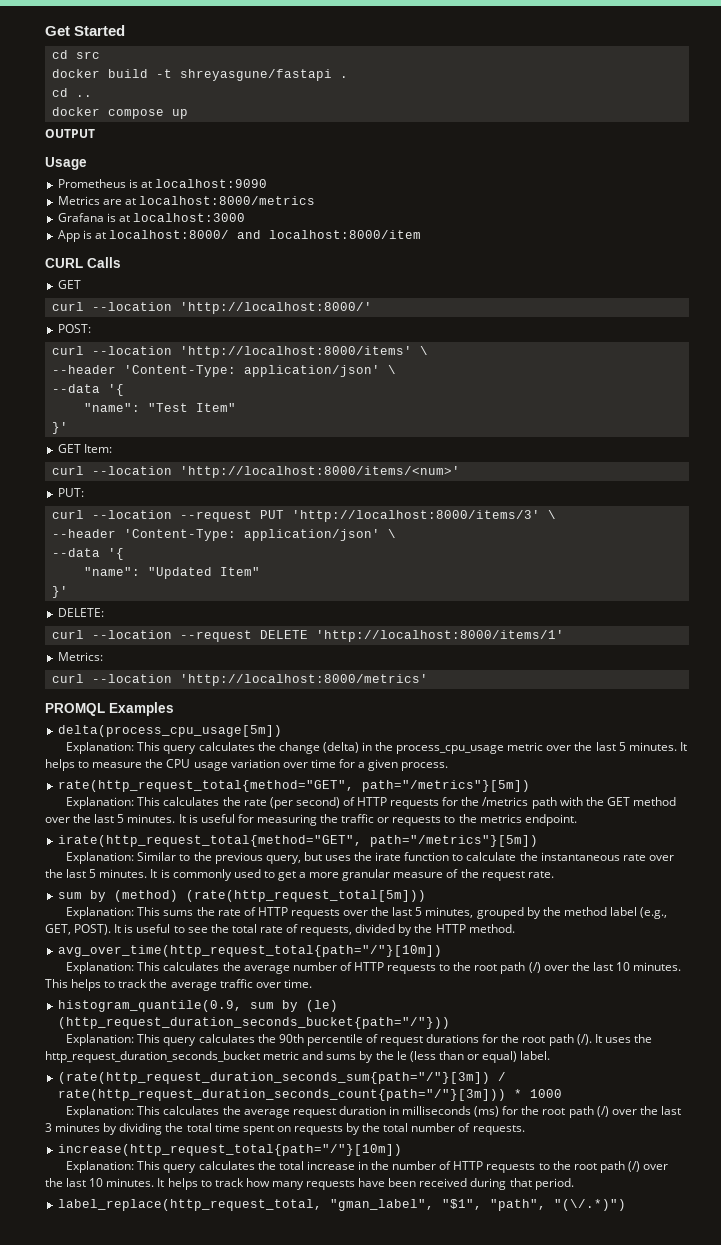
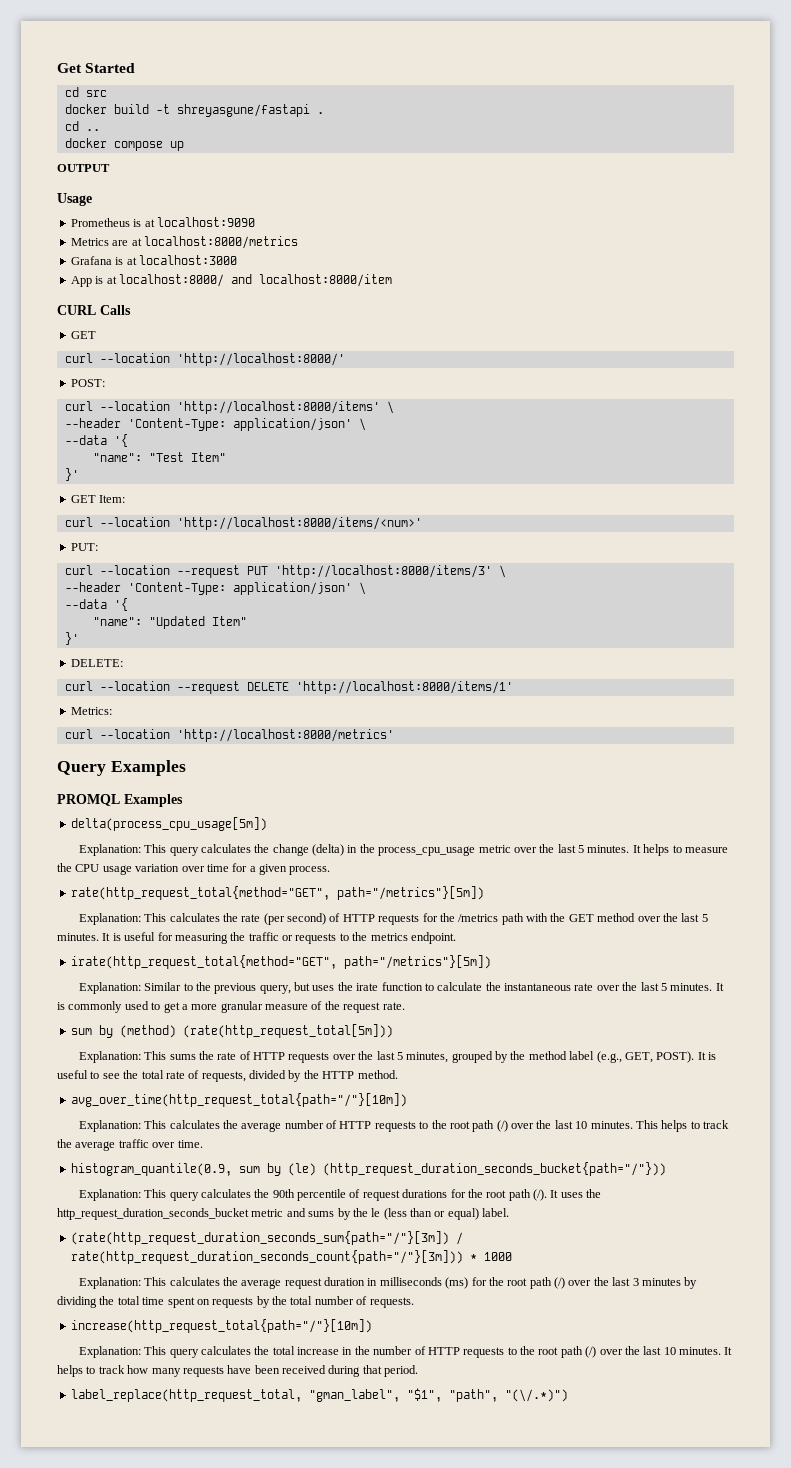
(428, 680) none -> [57,760,186,776] // Query Examples

